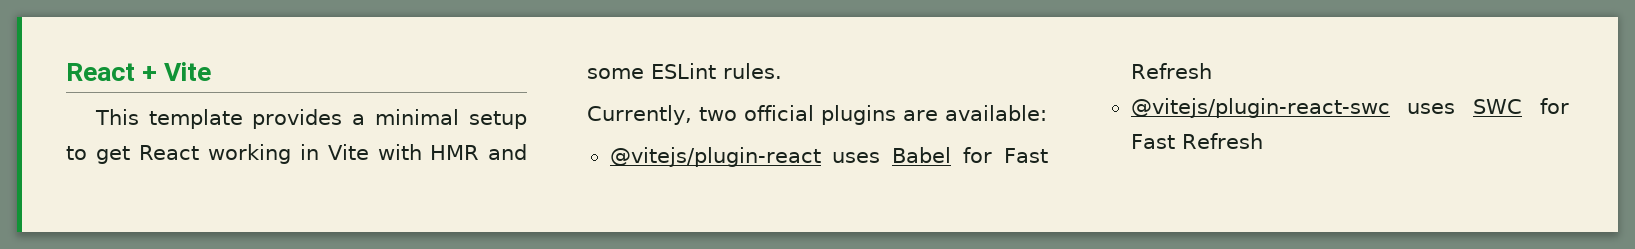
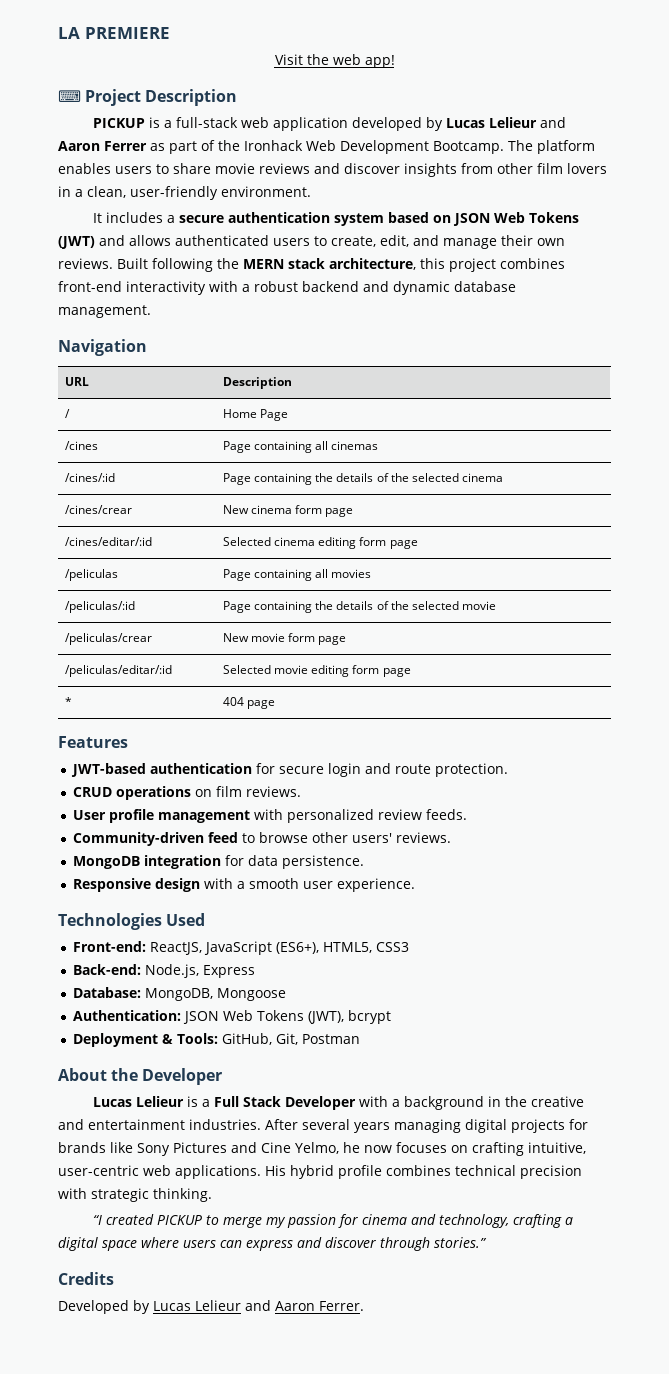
[66,62,212,81] [94,109,527,129] [66,144,527,164] [587,63,782,79] [587,105,1047,125] [609,147,1049,167] [1130,63,1212,79] [1130,98,1569,118] [1130,133,1263,149] React + Vite // This template provides a minimal setup to get React working in Vite with HMR and some ESLint rules. // Currently, two official plugins are available: // @vitejs/plugin-react uses Babel for Fast Refresh // @vitejs/plugin-react-swc uses SWC for Fast Refresh -> [58,27,170,39] [274,54,395,68] [58,89,238,106] [93,117,567,131] [58,140,595,154] [58,163,607,177] [58,186,311,200] [93,212,580,226] [58,235,566,249] [58,258,565,272] [58,281,516,295] [58,305,151,318] [58,339,147,356] [64,377,89,386] [222,377,292,389] [64,409,70,418] [222,409,288,421] [64,441,98,450] [222,441,379,453] [64,473,115,482] [222,473,504,485] [64,505,132,514] [222,505,354,517] [64,537,152,546] [222,537,418,549] [64,569,118,581] [222,569,372,581] [64,601,135,613] [222,601,497,613] [64,633,152,645] [222,633,347,645] [64,665,172,677] [222,665,411,677] [64,697,72,706] [222,697,275,709] [58,736,128,748] [70,763,508,777] [72,786,301,800] [72,809,467,823] [72,832,451,846] [72,855,364,869] [72,878,415,892] [58,913,206,930] [72,941,409,955] [72,964,255,978] [72,987,286,1001] [72,1010,391,1024] [72,1033,360,1047] [58,1068,223,1085] [93,1096,585,1110] [58,1119,588,1133] [58,1142,586,1156] [58,1165,582,1179] [58,1188,212,1202] [93,1214,574,1228] [58,1237,487,1251] [58,1272,114,1285] [58,1300,364,1314] LA PREMIERE // Visit the web app! // ⌨ Project Description // PICKUP is a full-stack web application developed by Lucas Lelieur and Aaron Ferrer as part of the Ironhack Web Development Bootcamp. The platform enables users to share movie reviews and discover insights from other film lovers in a clean, user-friendly environment. // It includes a secure authentication system based on JSON Web Tokens (JWT) and allows authenticated users to create, edit, and manage their own reviews. Built following the MERN stack architecture, this project combines front-end interactivity with a robust backend and dynamic database management. // Navigation // URL | Description // / | Home Page // /cines | Page containing all cinemas // /cines/:id | Page containing the details of the selected cinema // /cines/crear | New cinema form page // /cines/editar/:id | Selected cinema editing form page // /peliculas | Page containing all movies // /peliculas/:id | Page containing the details of the selected movie // /peliculas/crear | New movie form page // /peliculas/editar/:id | Selected movie editing form page // * | 404 page // Features // JWT-based authentication for secure login and route protection. // CRUD operations on film reviews. // User profile management with personalized review feeds. // Community-driven feed to browse other users' reviews. // MongoDB integration for data persistence. // Responsive design with a smooth user experience. // Technologies Used // Front-end: ReactJS, JavaScript (ES6+), HTML5, CSS3 // Back-end: Node.js, Express // Database: MongoDB, Mongoose // Authentication: JSON Web Tokens (JWT), bcrypt // Deployment & Tools: GitHub, Git, Postman // About the Developer // Lucas Lelieur is a Full Stack Developer with a background in the creative and entertainment industries. After several years managing digital projects for brands like Sony Pictures and Cine Yelmo, he now focuses on crafting intuitive, user-centric web applications. His hybrid profile combines technical precision with strategic thinking. // “I created PICKUP to merge my passion for cinema and technology, crafting a digital space where users can express and discover through stories.” // Credits // Developed by Lucas Lelieur and Aaron Ferrer.

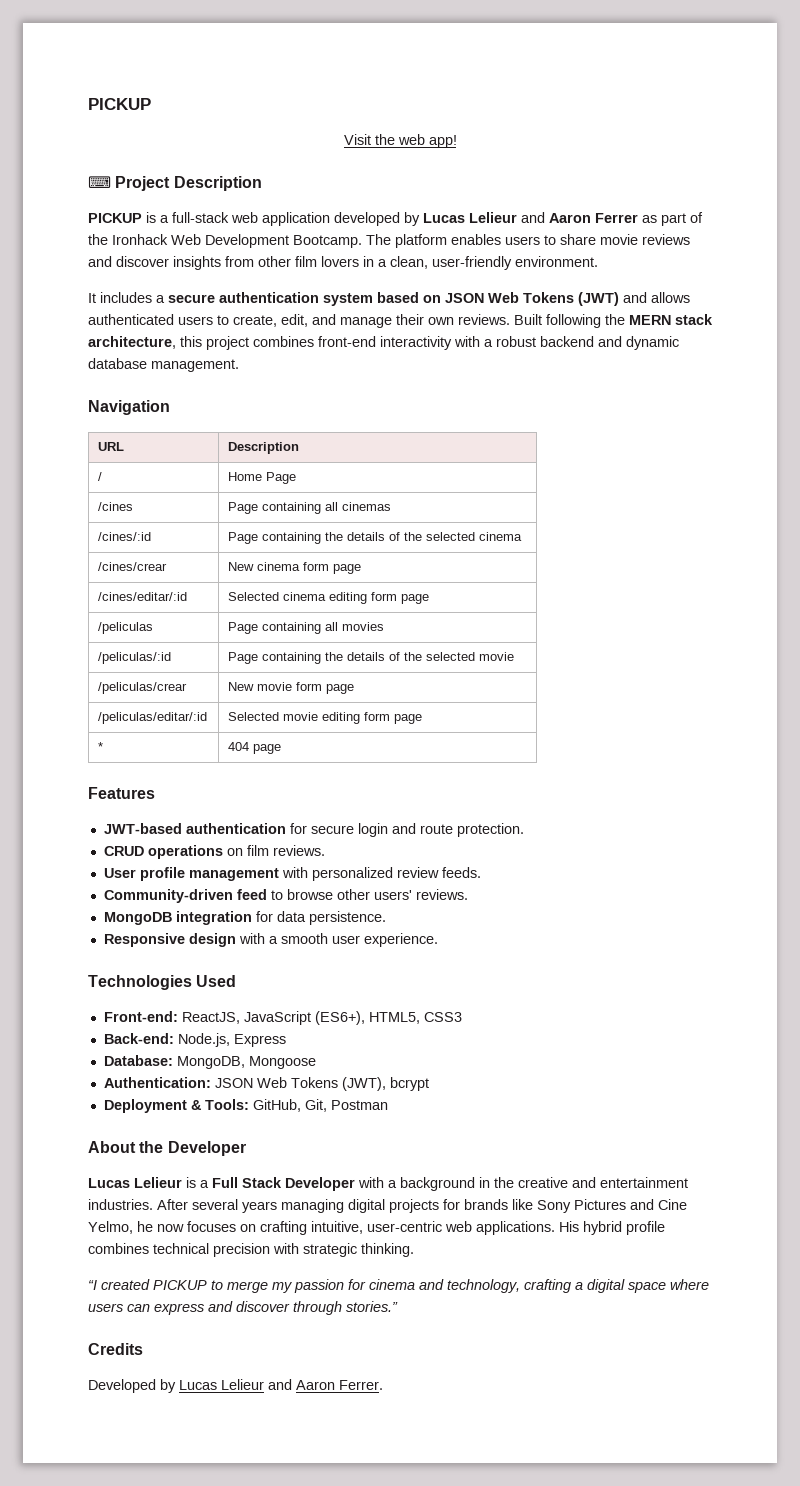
[58,27,170,39] LA PREMIERE -> [88,98,151,110] PICKUP

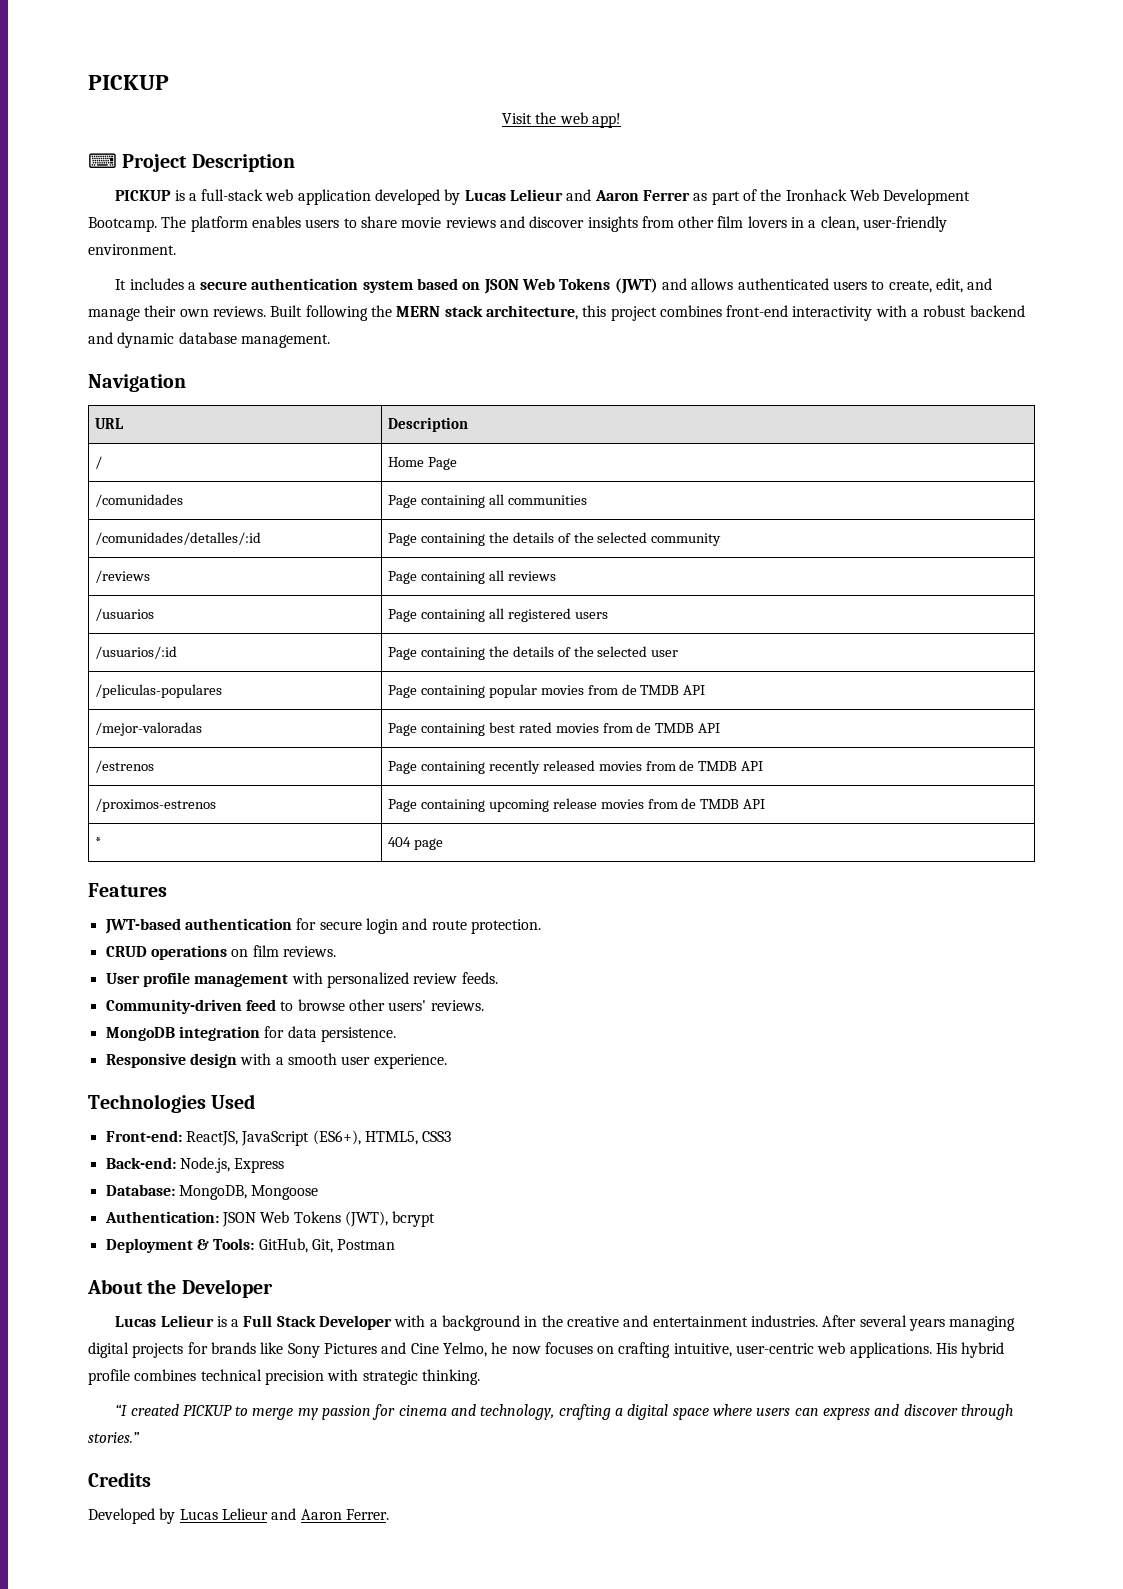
[98,502,134,511] [228,502,392,514] [98,532,152,541] [228,532,523,544] [98,562,168,571] [228,562,362,574] [98,592,188,601] [228,592,430,604] [98,622,154,634] [228,622,385,634] [98,652,172,664] [228,652,515,664] [98,682,188,694] [228,682,355,694] [98,712,208,724] [228,712,423,724] /cines | Page containing all cinemas // /cines/:id | Page containing the details of the selected cinema // /cines/crear | New cinema form page // /cines/editar/:id | Selected cinema editing form page // /peliculas | Page containing all movies // /peliculas/:id | Page containing the details of the selected movie // /peliculas/crear | New movie form page // /peliculas/editar/:id | Selected movie editing form page -> [94,494,183,507] [387,494,587,508] [94,532,261,545] [387,532,722,546] [94,570,150,583] [387,570,556,584] [94,608,154,621] [387,608,608,622] [94,646,177,659] [387,646,679,660] [94,684,222,698] [387,684,706,698] [94,722,202,736] [387,722,721,736] [94,760,154,773] [387,760,764,774] [94,798,216,812] [387,798,766,812] /comunidades | Page containing all communities // /comunidades/detalles/:id | Page containing the details of the selected community // /reviews | Page containing all reviews // /usuarios | Page containing all registered users // /usuarios/:id | Page containing the details of the selected user // /peliculas-populares | Page containing popular movies from de TMDB API // /mejor-valoradas | Page containing best rated movies from de TMDB API // /estrenos | Page containing recently released movies from de TMDB API // /proximos-estrenos | Page containing upcoming release movies from de TMDB API

